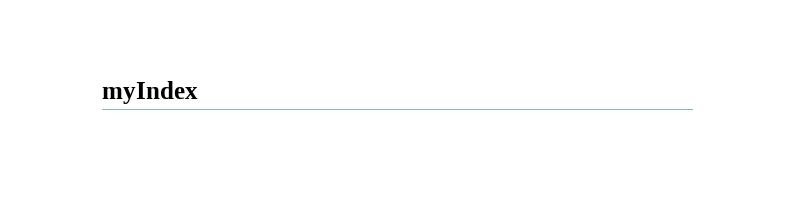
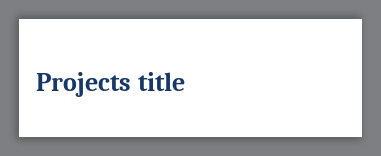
[102,81,198,104] myIndex -> [36,72,185,97] Projects title

